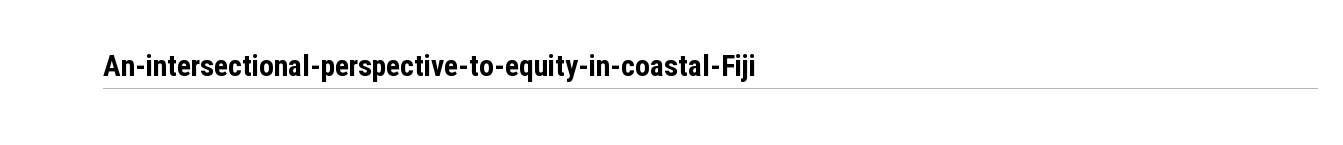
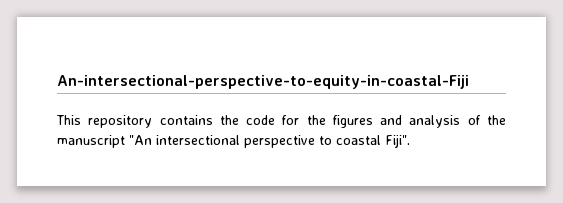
(756, 68) none -> [56,115,506,128] [57,134,410,148] // This repository contains the code for the figures and analysis of the manuscript "An intersectional perspective to coastal Fiji".

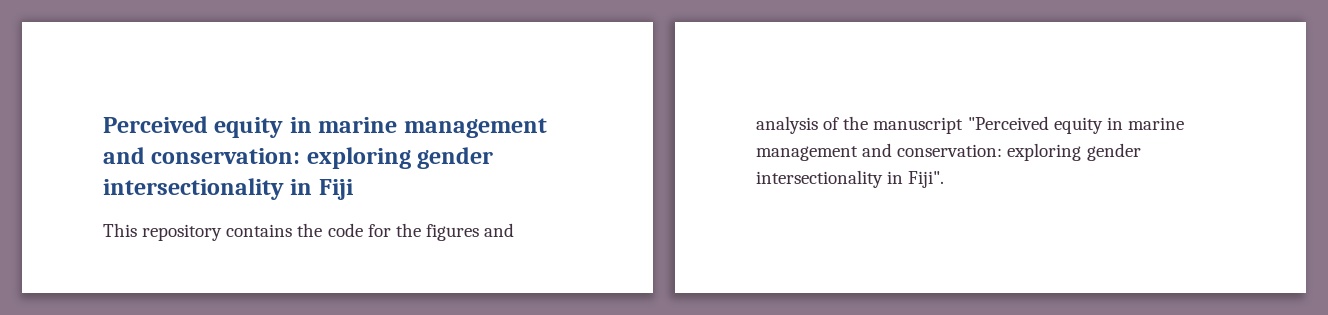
[57,75,469,89] An-intersectional-perspective-to-equity-in-coastal-Fiji -> [103,116,547,138] [103,147,494,169] [103,178,354,200] Perceived equity in marine management and conservation: exploring gender intersectionality in Fiji
[129,135,381,148] "An intersectional perspective to coastal -> [967,116,1184,134] [756,143,1141,161] [756,170,904,188] "Perceived equity in marine management and conservation: exploring gender intersectionality in

